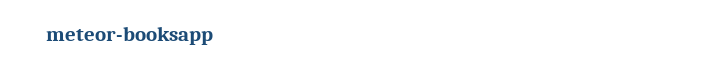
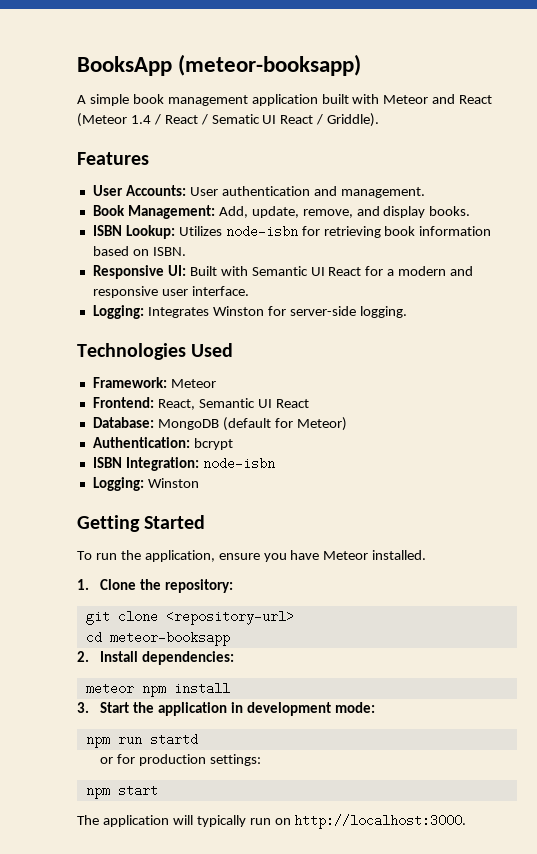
[46,26,213,45] meteor-booksapp -> [77,54,362,76] [77,94,493,106] [77,113,380,127] [77,152,149,165] [92,185,425,198] [92,205,471,219] [92,225,492,239] [92,246,186,256] [92,265,474,279] [92,286,249,298] [92,305,407,319] [77,343,234,360] [92,377,216,388] [92,397,309,410] [92,417,347,431] [92,437,233,450] [92,457,275,471] [92,477,199,491] [77,515,206,532] [77,550,427,562] [77,579,233,593] [85,610,294,625] [85,631,230,646] [77,651,235,665] [85,682,230,697] [77,702,375,716] [85,733,198,748] [100,754,261,766] [85,784,158,799] [77,814,467,829] BooksApp (meteor-booksapp) // A simple book management application built with Meteor and React (Meteor 1.4 / React / Sematic UI React / Griddle). // Features // User Accounts: User authentication and management. // Book Management: Add, update, remove, and display books. // ISBN Lookup: Utilizes node-isbn for retrieving book information based on ISBN. // Responsive UI: Built with Semantic UI React for a modern and responsive user interface. // Logging: Integrates Winston for server-side logging. // Technologies Used // Framework: Meteor // Frontend: React, Semantic UI React // Database: MongoDB (default for Meteor) // Authentication: bcrypt // ISBN Integration: node-isbn // Logging: Winston // Getting Started // To run the application, ensure you have Meteor installed. // 1. Clone the repository: // git clone <repository-url> // cd meteor-booksapp // 2. Install dependencies: // meteor npm install // 3. Start the application in development mode: // npm run startd // or for production settings: // npm start // The application will typically run on http://localhost:3000.

